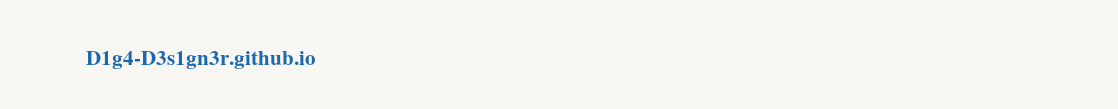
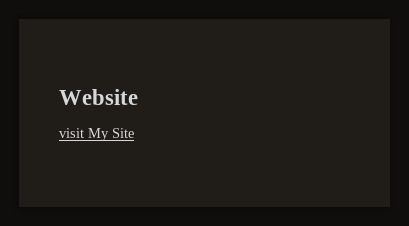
[86,51,316,69] D1g4-D3s1gn3r.github.io -> [59,89,138,105] [59,128,134,141] Website // visit My Site

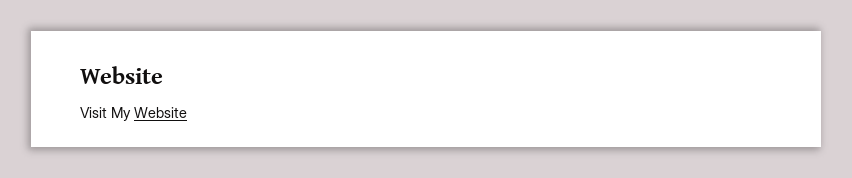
[59,128,134,141] visit My Site -> [80,107,187,121] Visit My Website

